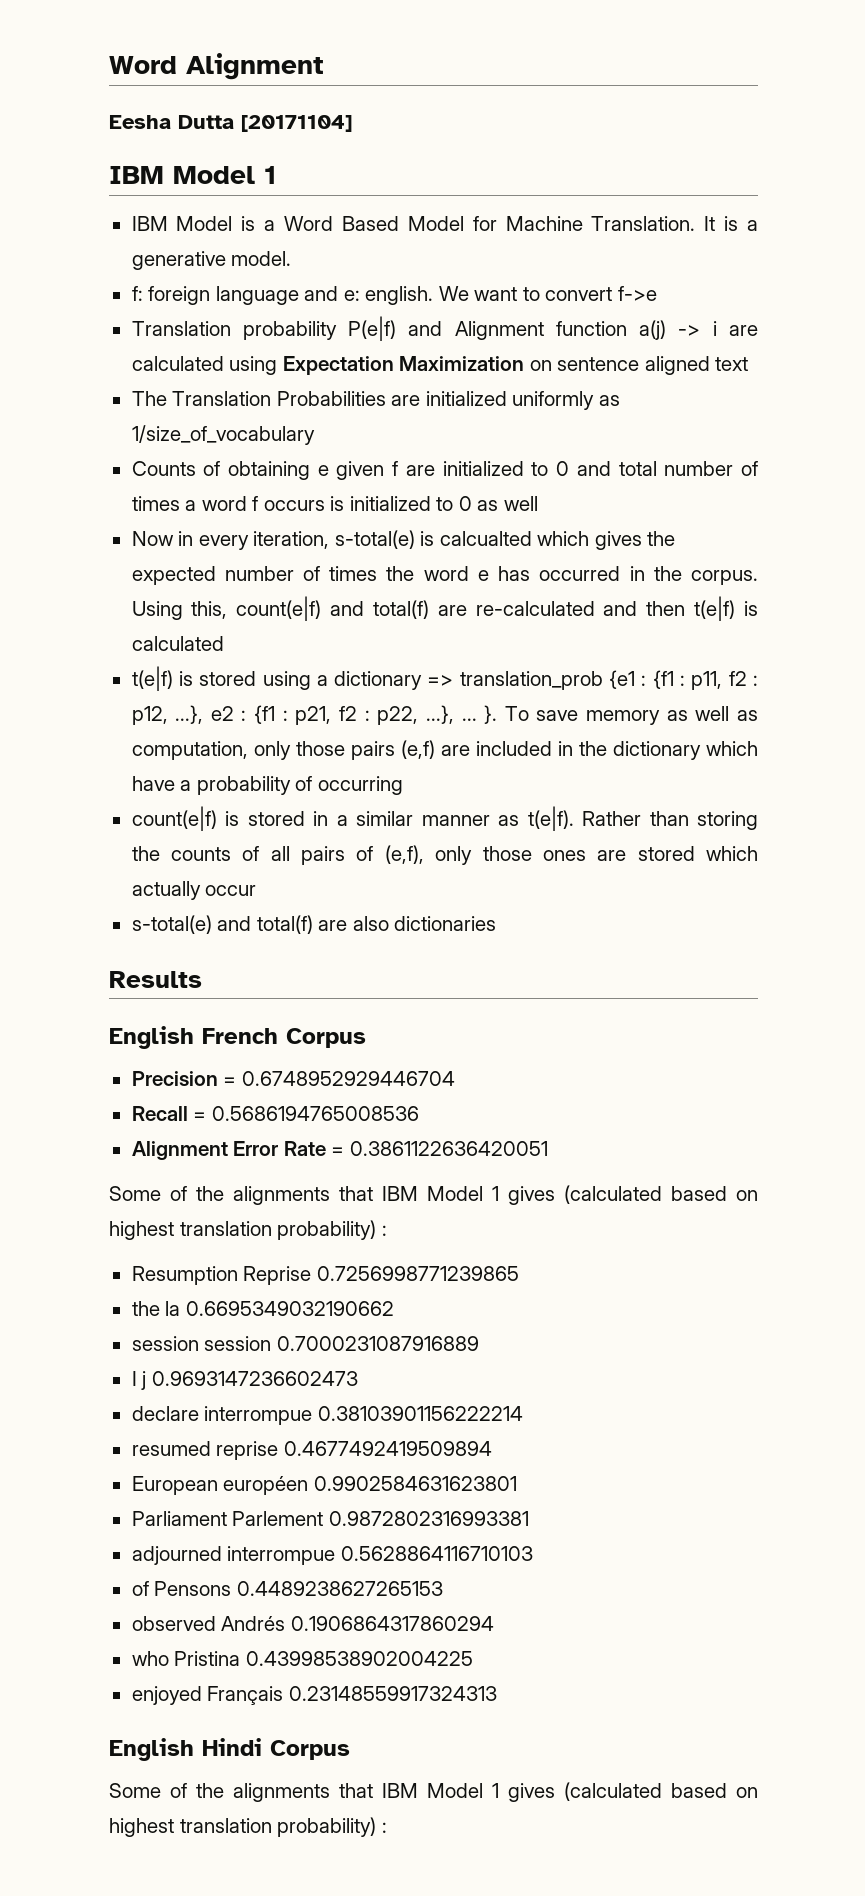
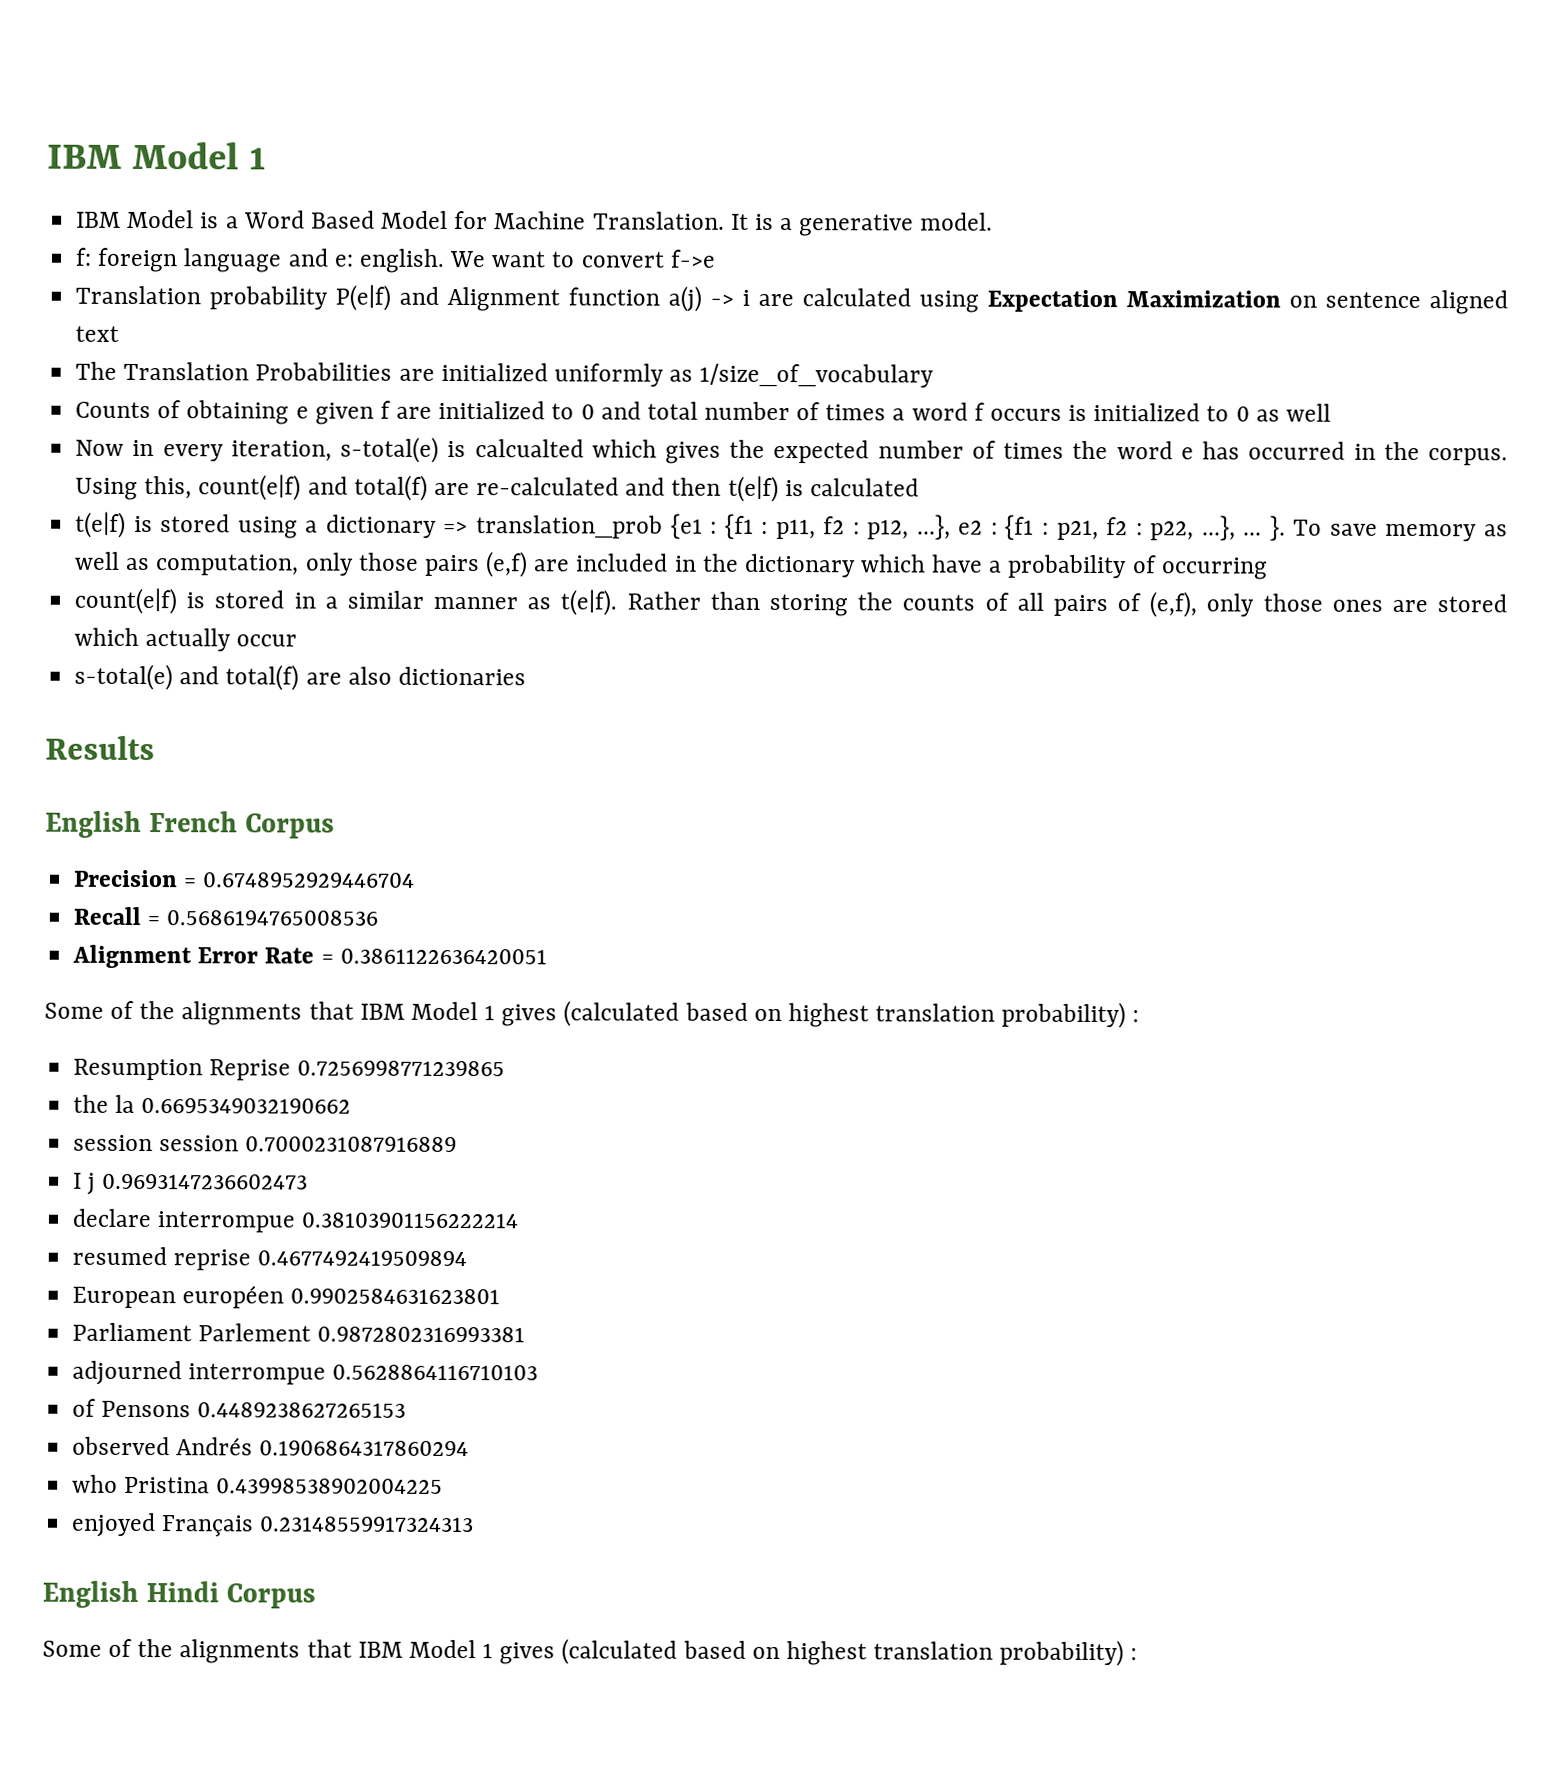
[109,53,324,80] [109,115,352,132] Word Alignment // Eesha Dutta [20171104] // -> (47, 156) none

